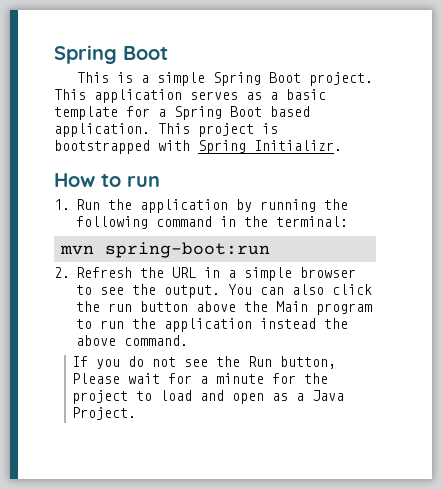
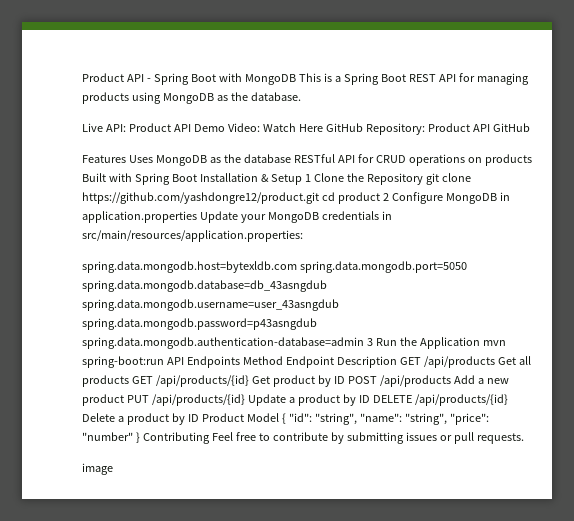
[54,45,168,64] Spring Boot // -> [82,73,296,85] Product API - Spring Boot with MongoDB
[157,72,374,86] [54,89,326,103] [54,106,310,120] [54,123,278,137] [54,140,342,154] [54,173,160,187] [54,199,348,213] [75,216,348,229] [59,242,270,258] [54,267,356,281] [75,284,372,298] [75,301,372,315] [75,318,348,332] [75,335,188,346] [71,356,336,369] [71,373,328,384] [71,390,344,404] [71,407,136,420] simple Spring Boot project. This application serves as a basic template for a Spring Boot based application. This project is bootstrapped with Spring Initializr. // How to run // 1. Run the application by running the following command in the terminal: // mvn spring-boot:run // 2. Refresh the URL in a simple browser to see the output. You can also click the run button above the Main program to run the application instead the above command. // If you do not see the Run button, Please wait for a minute for the project to load and open as a Java Project. -> [343,73,529,85] [82,92,301,104] [82,123,530,135] [82,154,532,166] [82,173,471,185] [82,192,510,204] [82,211,392,223] [82,230,303,242] [82,261,467,273] [82,280,327,292] [82,299,339,311] [82,318,317,330] [82,337,506,349] [82,356,531,368] [82,375,509,387] [82,394,508,406] [82,413,489,425] [82,432,524,444] [82,463,113,475] Spring Boot REST API for managing products using MongoDB as the database. // Live API: Product API Demo Video: Watch Here GitHub Repository: Product API GitHub // Features Uses MongoDB as the database RESTful API for CRUD operations on products Built with Spring Boot Installation & Setup 1 Clone the Repository git clone https://github.com/yashdongre12/product.git cd product 2 Configure MongoDB in application.properties Update your MongoDB credentials in src/main/resources/application.properties: // spring.data.mongodb.host=bytexldb.com spring.data.mongodb.port=5050 spring.data.mongodb.database=db_43asngdub spring.data.mongodb.username=user_43asngdub spring.data.mongodb.password=p43asngdub spring.data.mongodb.authentication-database=admin 3 Run the Application mvn spring-boot:run API Endpoints Method Endpoint Description GET /api/products Get all products GET /api/products/{id} Get product by ID POST /api/products Add a new product PUT /api/products/{id} Update a product by ID DELETE /api/products/{id} Delete a product by ID Product Model { "id": "string", "name": "string", "price": "number" } Contributing Feel free to contribute by submitting issues or pull requests. // image

